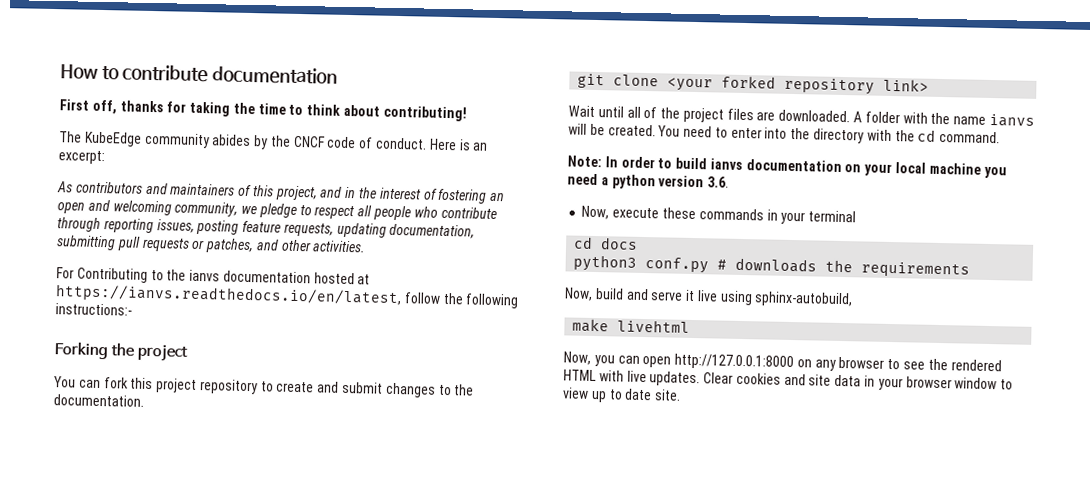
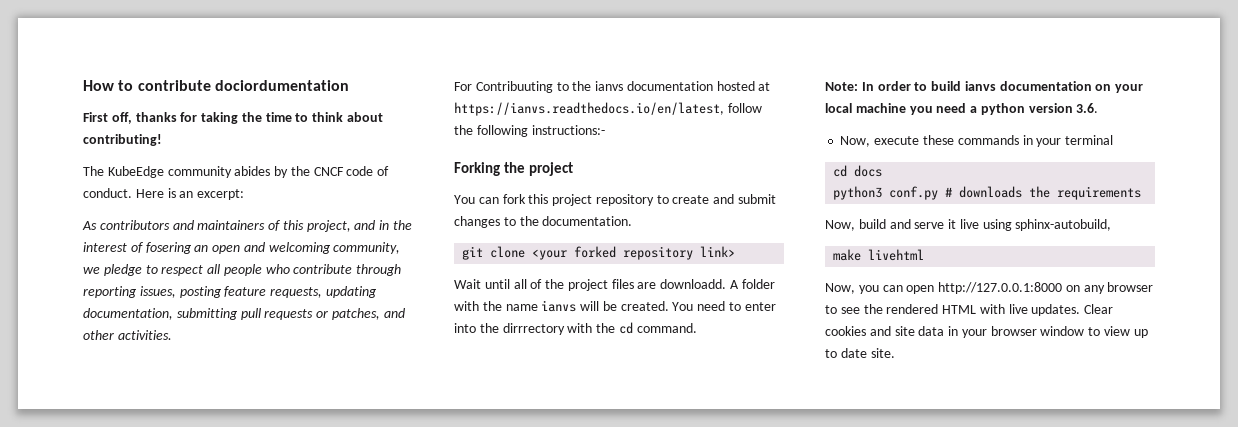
[212,66,339,85] documentation -> [214,80,349,91] dociordumentation
[437,188,488,204] fostering -> [145,242,192,254] fosering
[76,267,148,283] Contributing -> [475,81,553,93] Contribuuting
[778,109,851,123] downloaded. -> [660,279,727,289] downloadd.
[813,128,865,144] directory -> [502,323,565,335] dirrrectory

